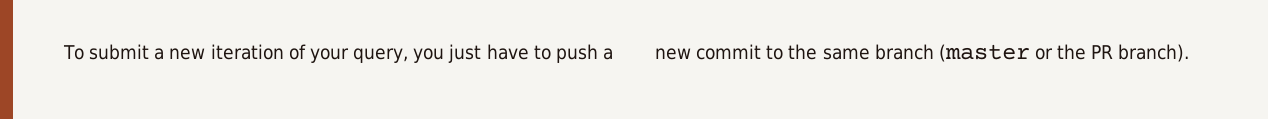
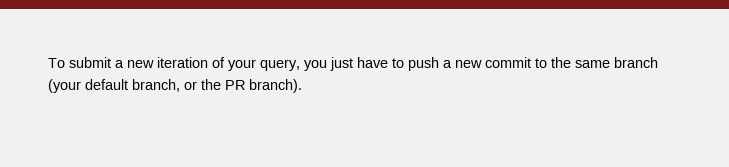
[938,44,1030,62] (master -> [48,79,180,93] (your default branch,

